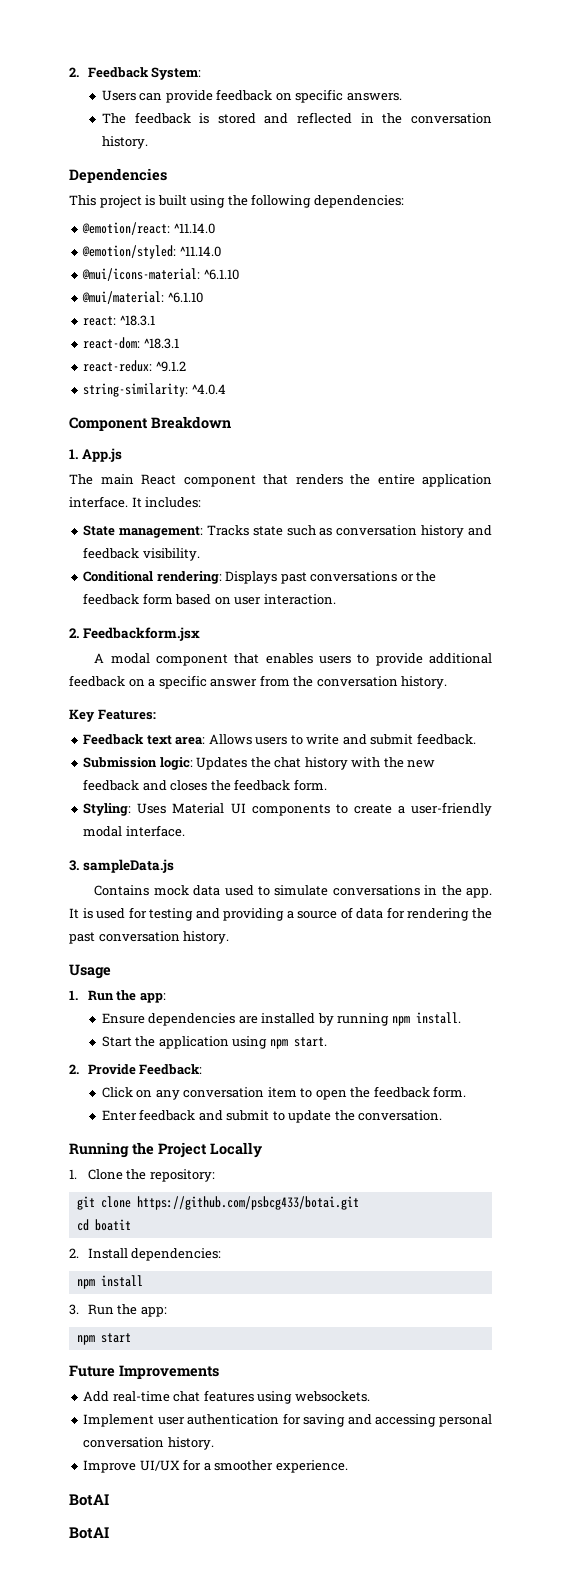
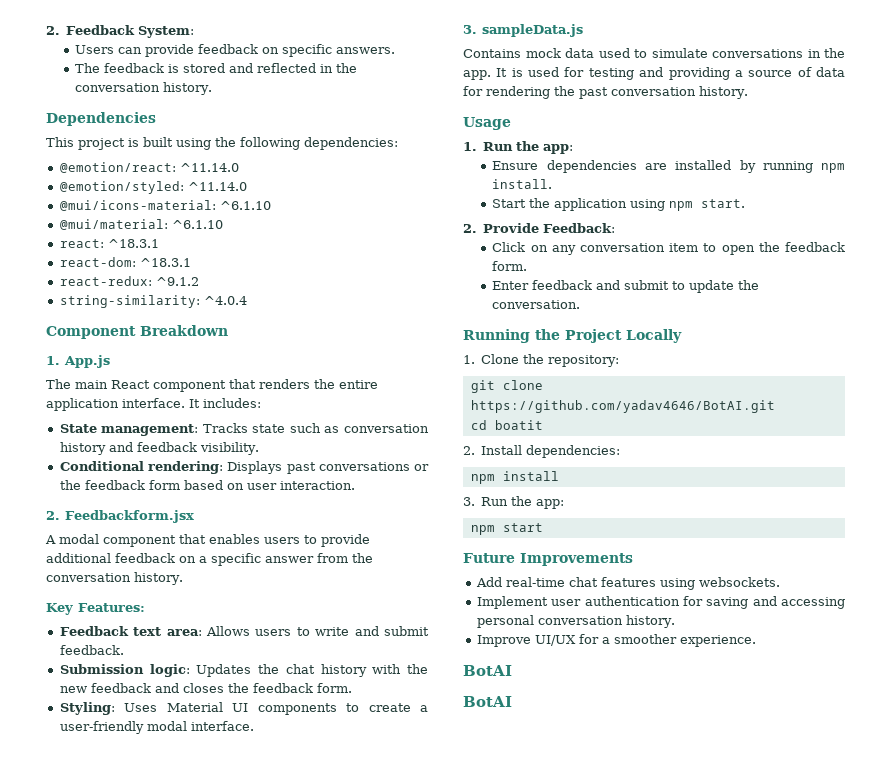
[136,1196,359,1210] https://github.com/psbcg433/botai.git -> [470,400,775,413] https://github.com/yadav4646/BotAI.git

